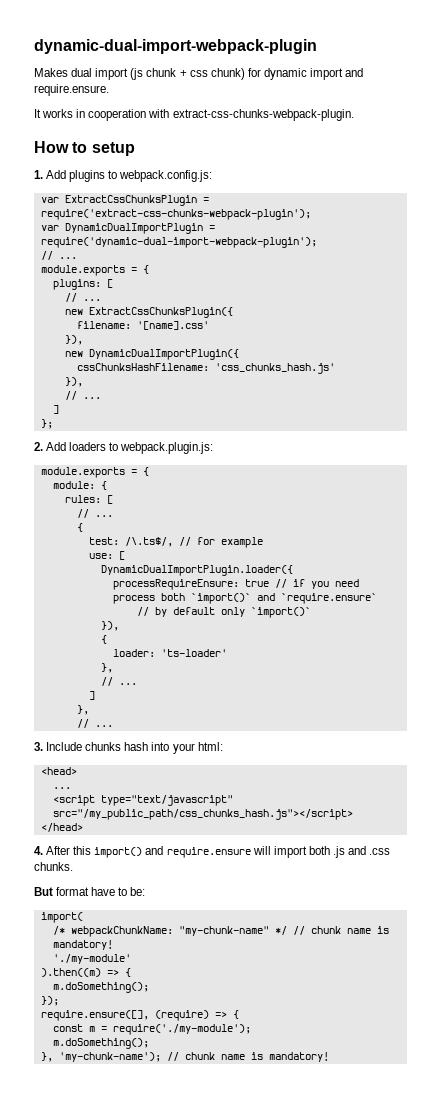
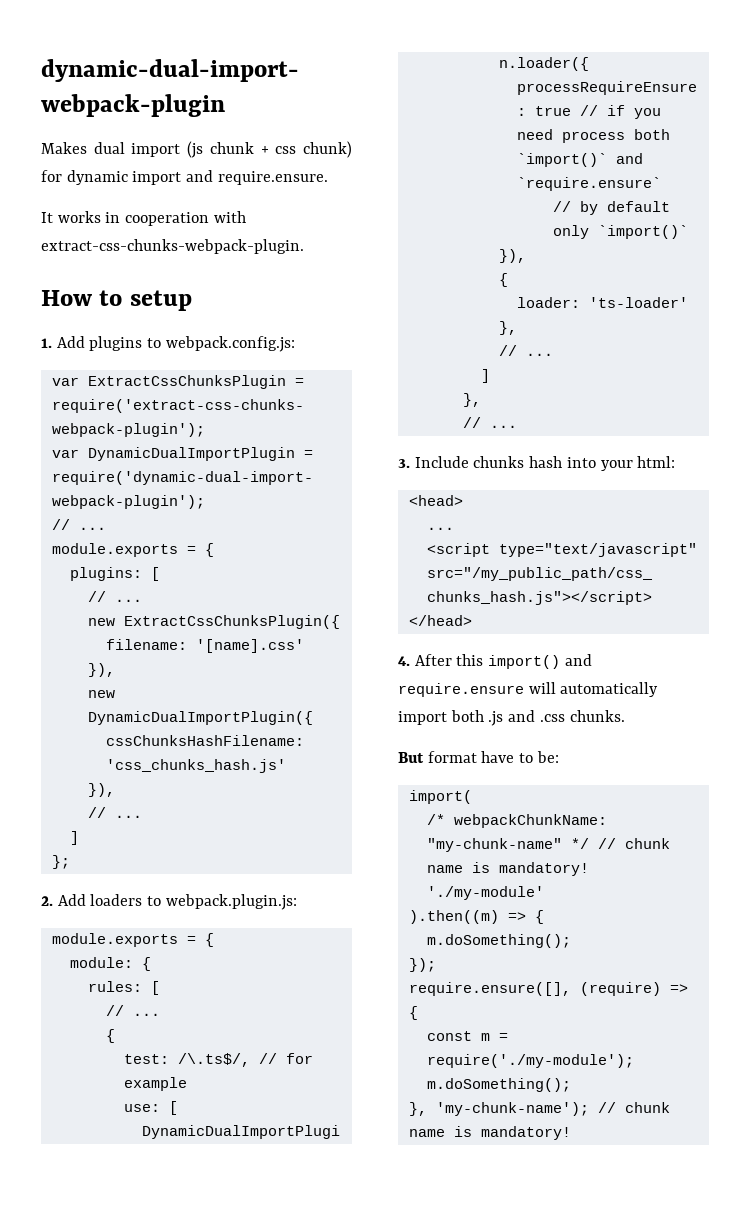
(271, 850) none -> [560,682,659,697] automatically

